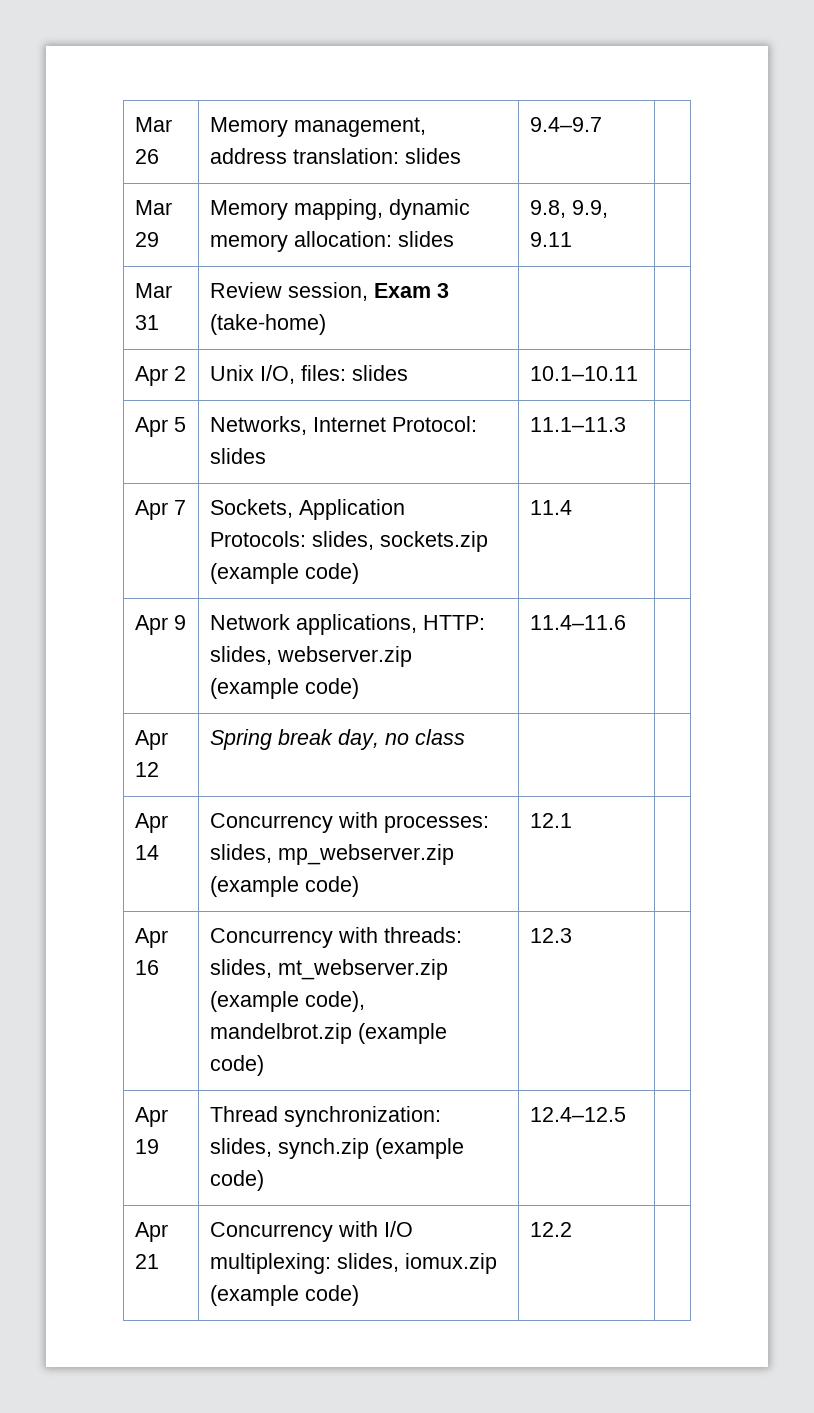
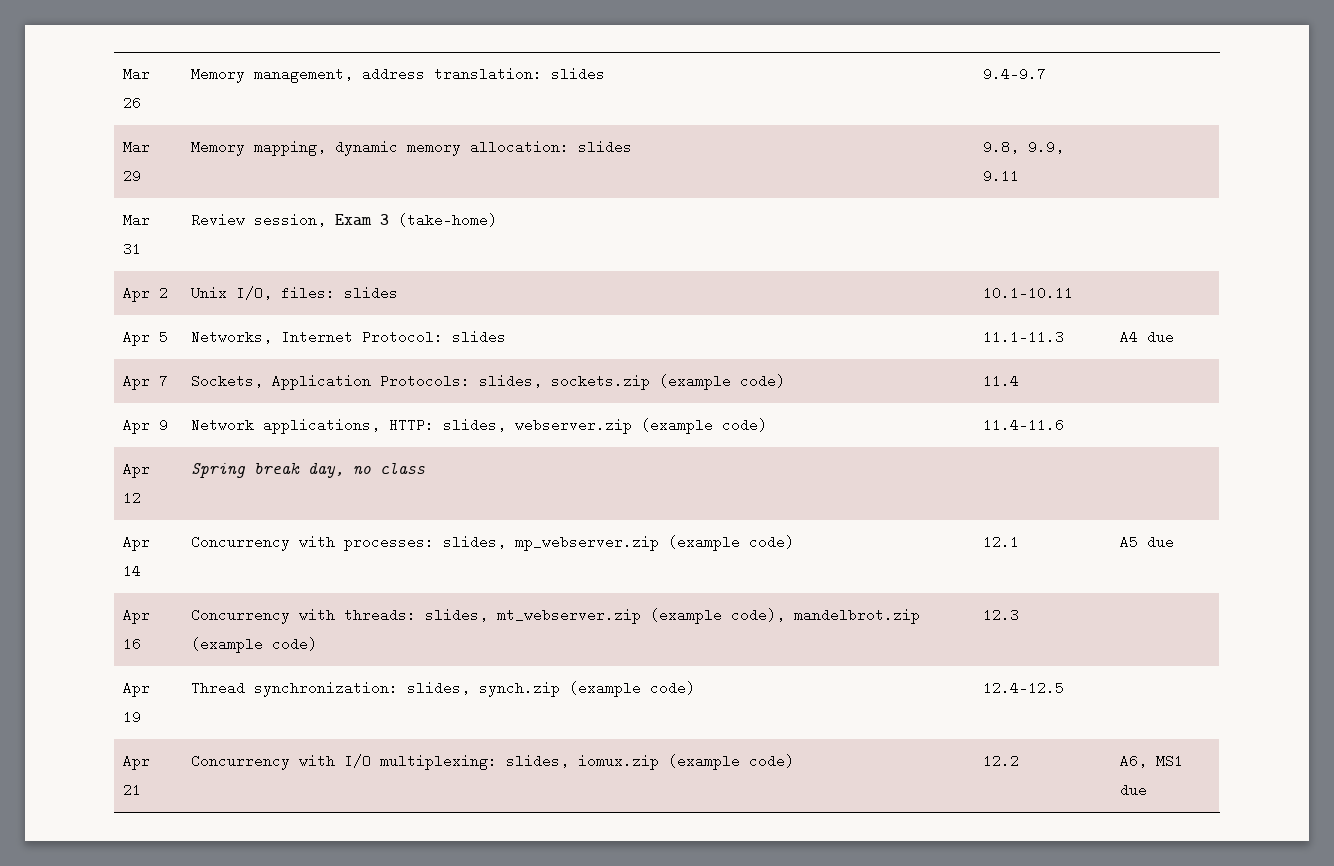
(627, 424) none -> [1120,330,1175,344] A4 due
(573, 820) none -> [1120,535,1175,549] A5 due
(573, 1229) none -> [1120,754,1184,768] [1120,783,1148,797] A6, MS1 due

